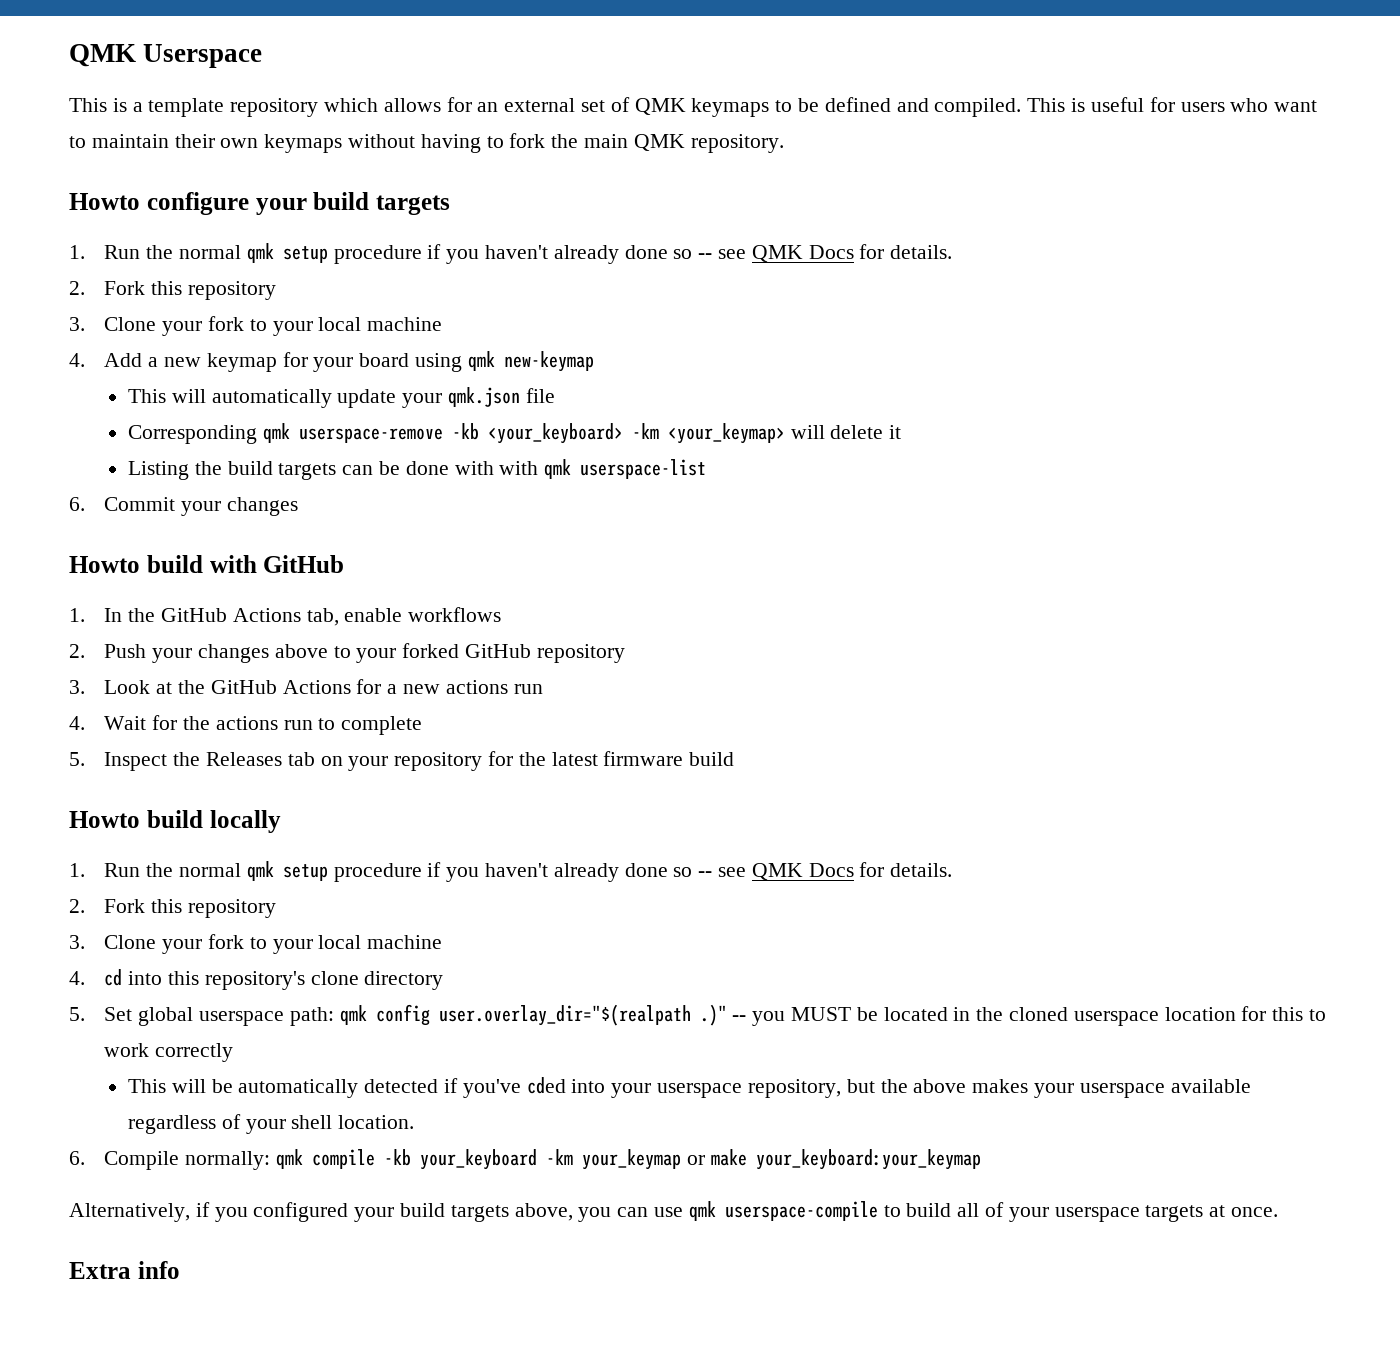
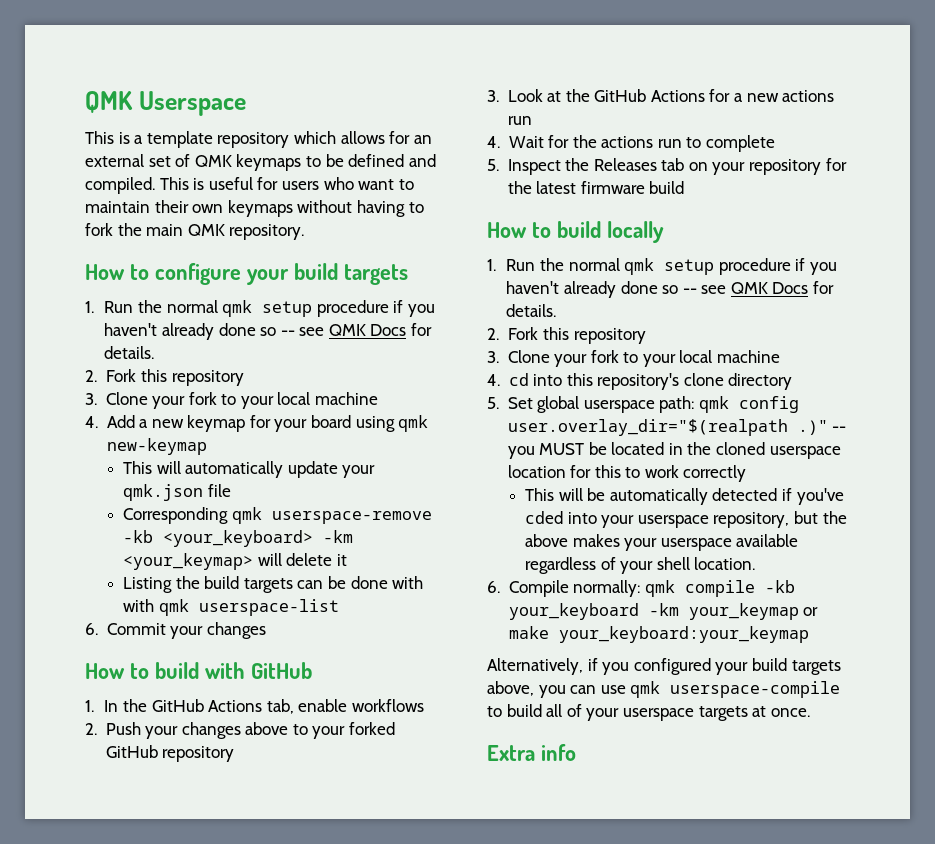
[69,193,140,210] Howto -> [85,264,149,280] How to
[69,556,140,573] Howto -> [85,663,149,679] How to
[69,811,140,828] Howto -> [487,222,551,238] How to

